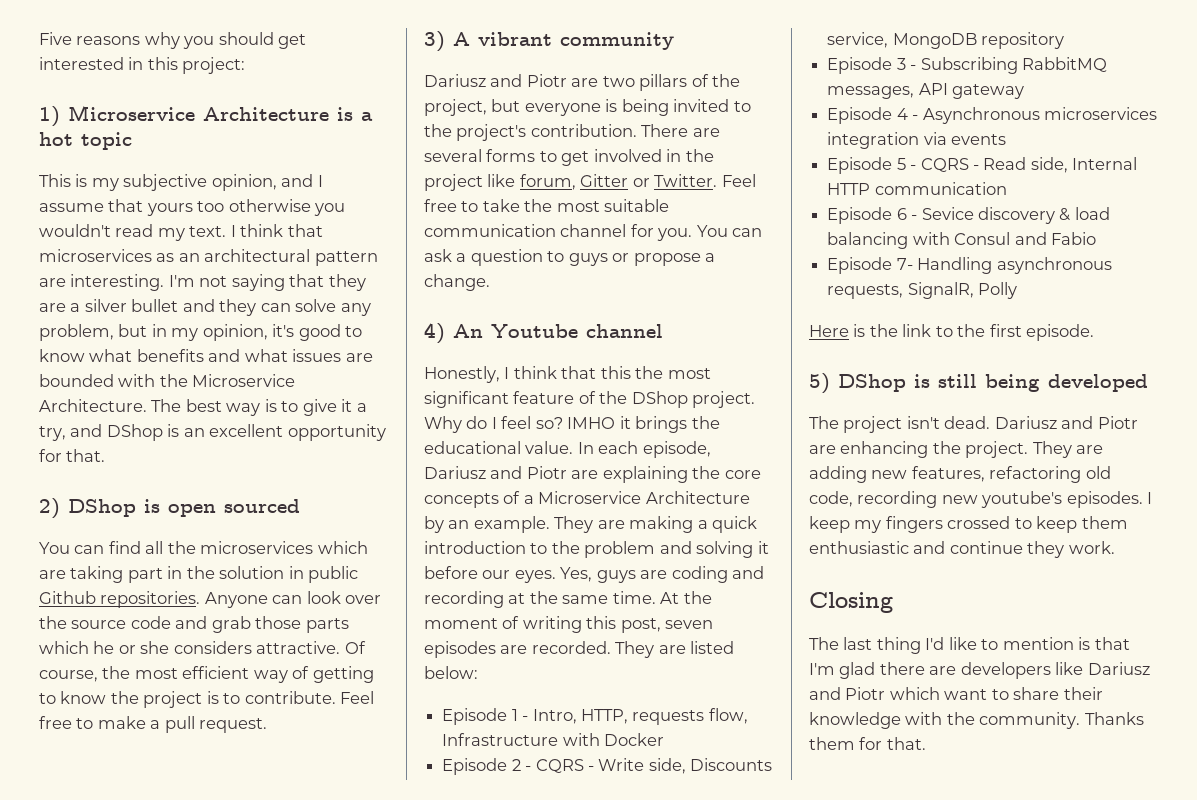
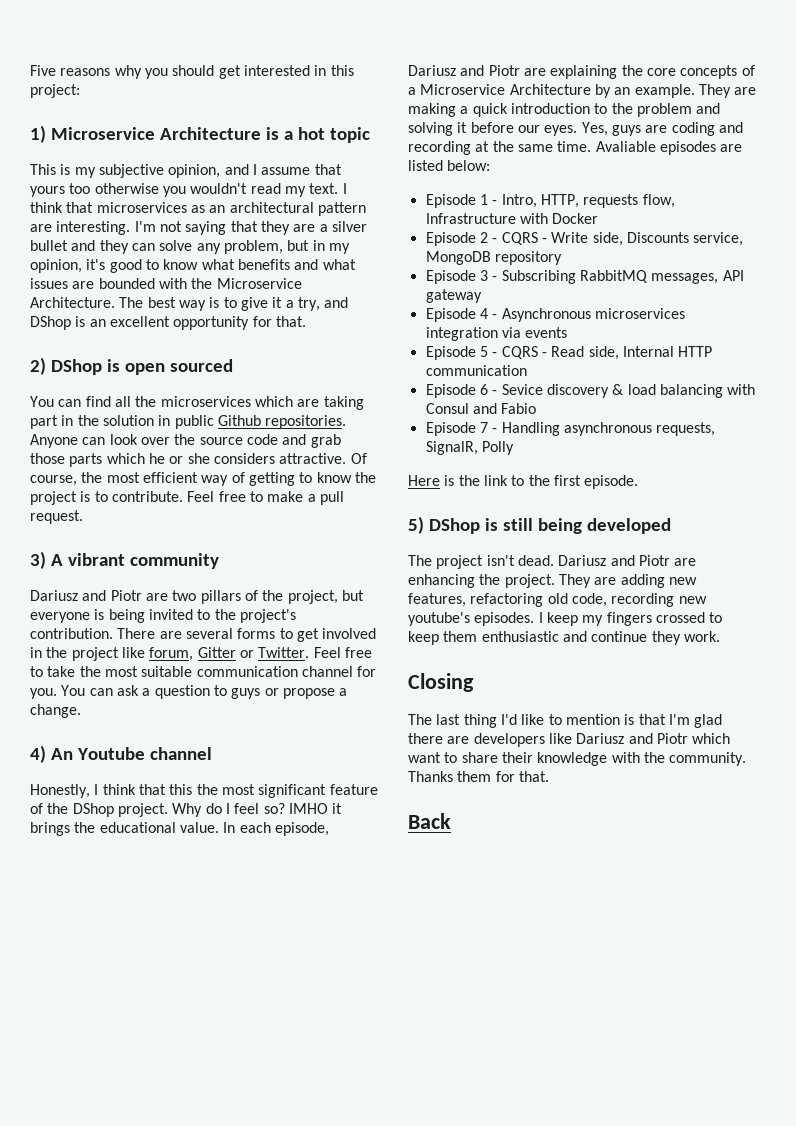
[660,591,712,604] [424,616,714,633] [424,641,655,658] At the moment of writing this post, seven episodes are recorded. They -> [595,141,716,155] Avaliable episodes
[896,258,913,270] 7- -> [479,422,498,433] 7 -
(926, 743) none -> [408,813,451,829] // Back

